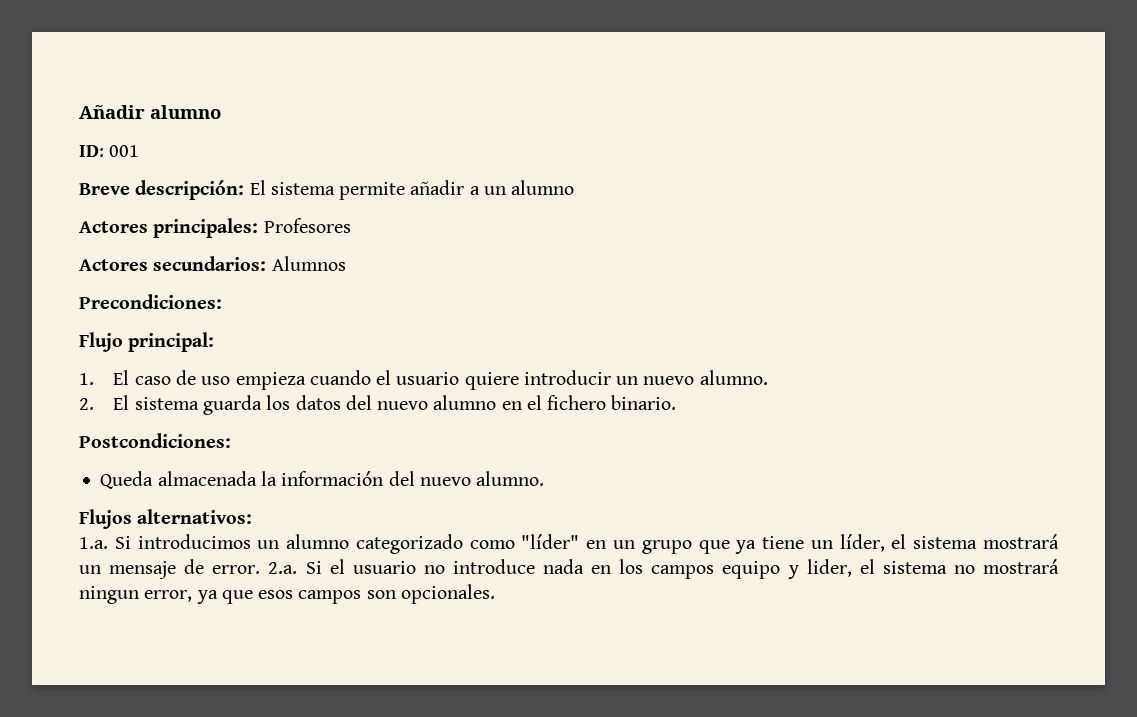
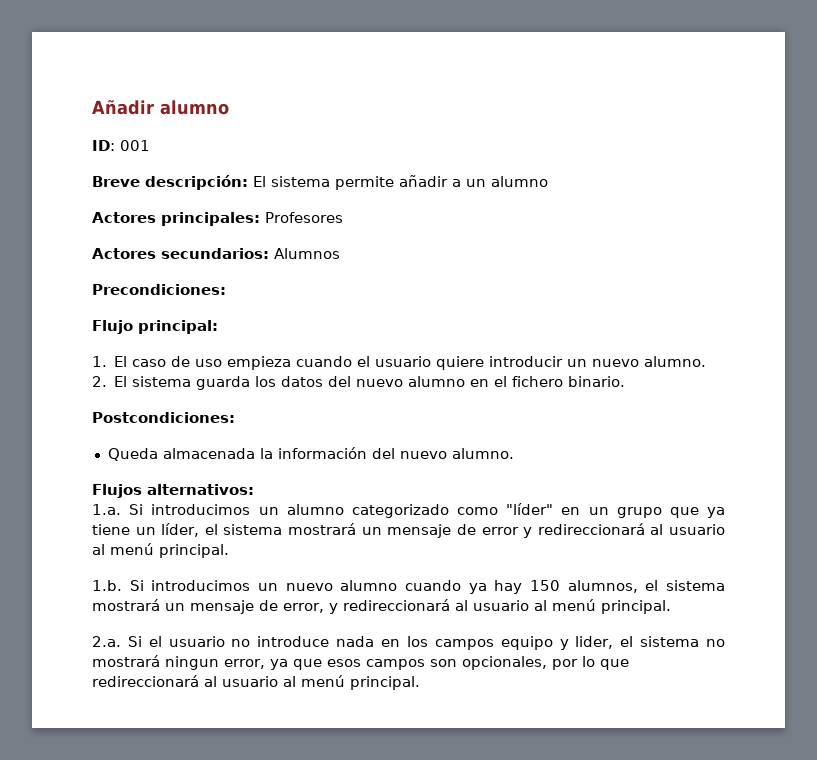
[212,565,261,574] error. -> [481,523,726,538] [92,543,229,558] [92,580,725,594] [92,599,671,614] error y redireccionará al usuario al menú principal. // 1.b. Si introducimos un nuevo alumno cuando ya hay 150 alumnos, el sistema mostrará un mensaje de error, y redireccionará al usuario al menú principal. //
[400,584,495,604] opcionales. -> [462,656,629,670] [92,675,420,690] opcionales, por lo que redireccionará al usuario al menú principal.

